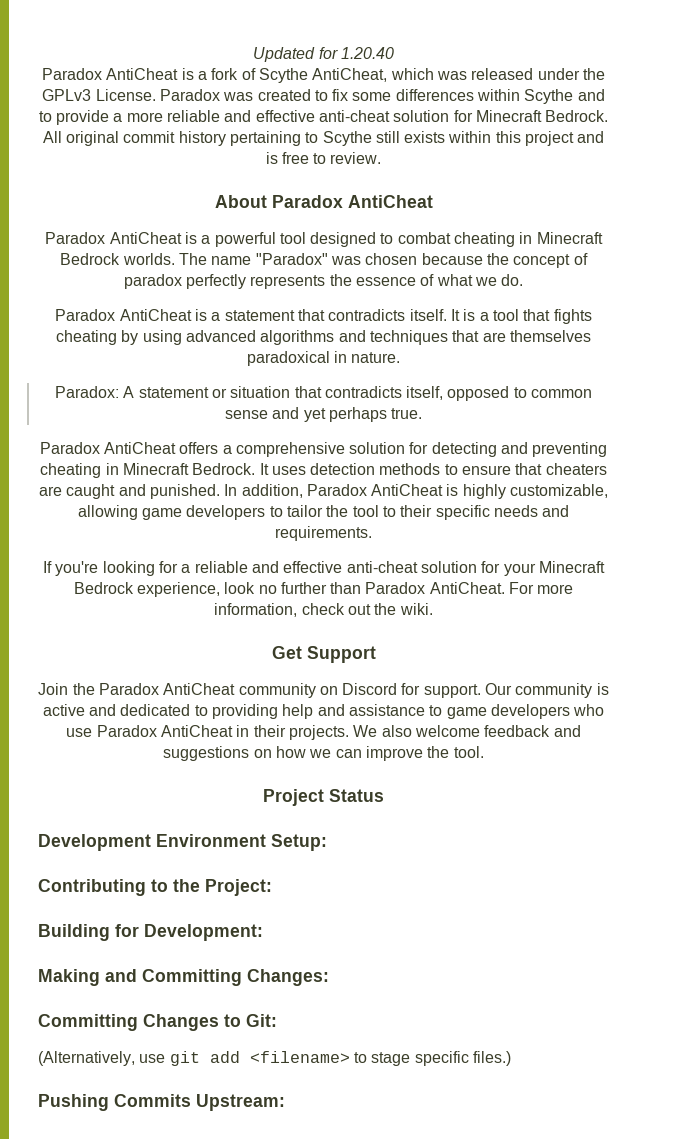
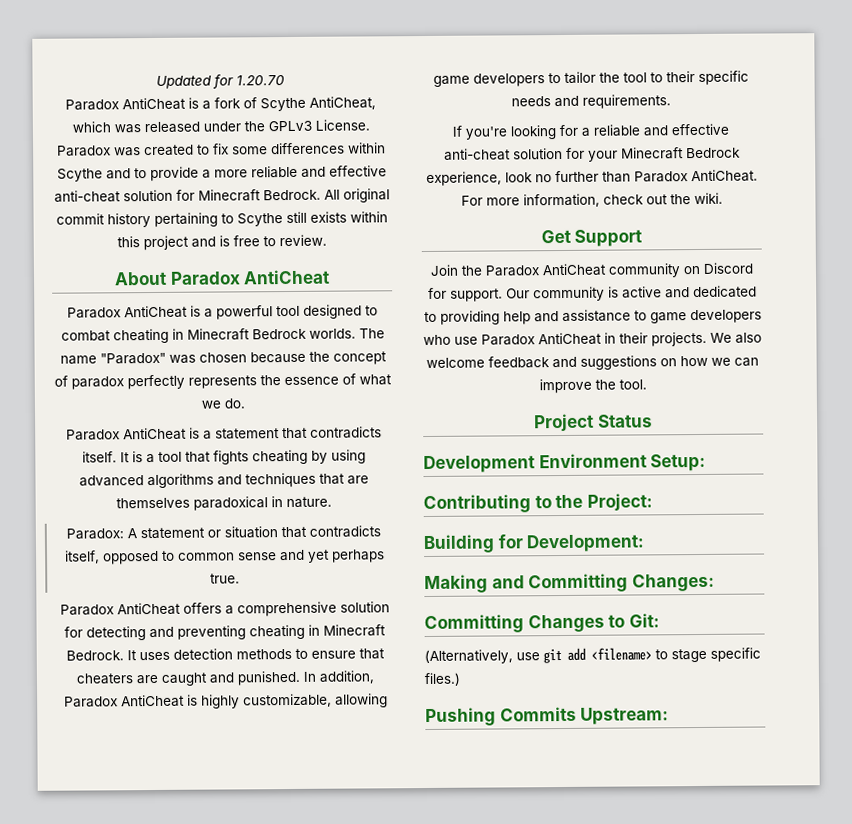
[340,47,394,59] 1.20.40 -> [236,75,285,86] 1.20.70

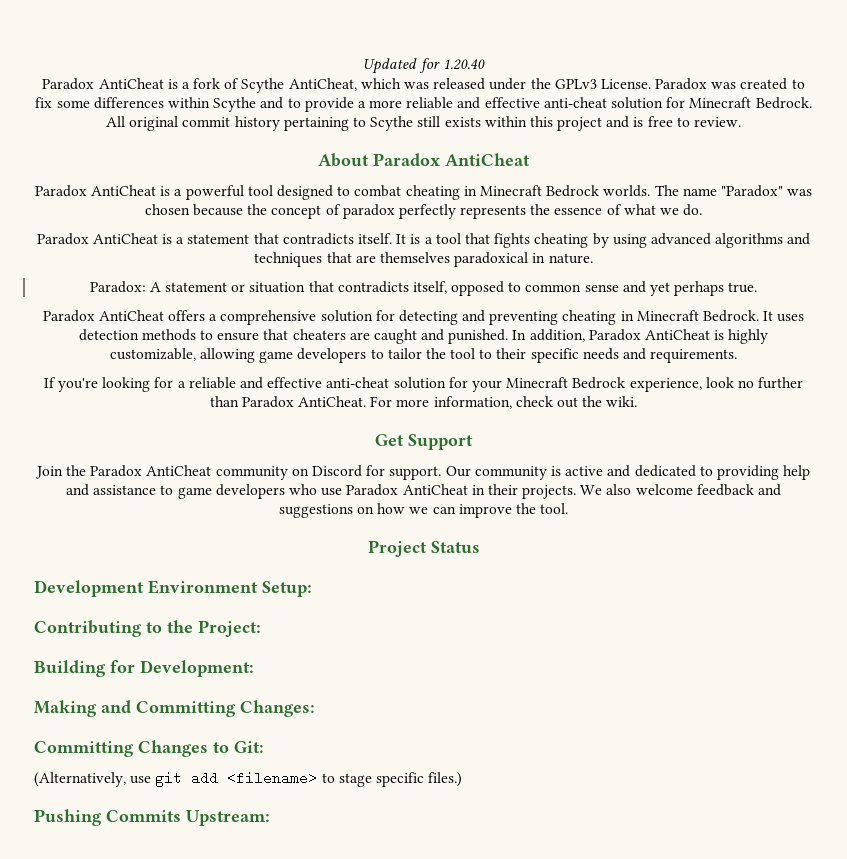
[236,75,285,86] 1.20.70 -> [442,59,485,70] 1.20.40

